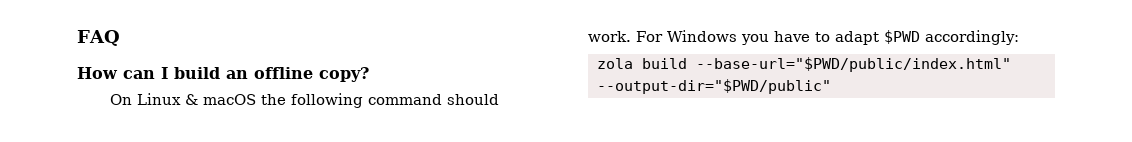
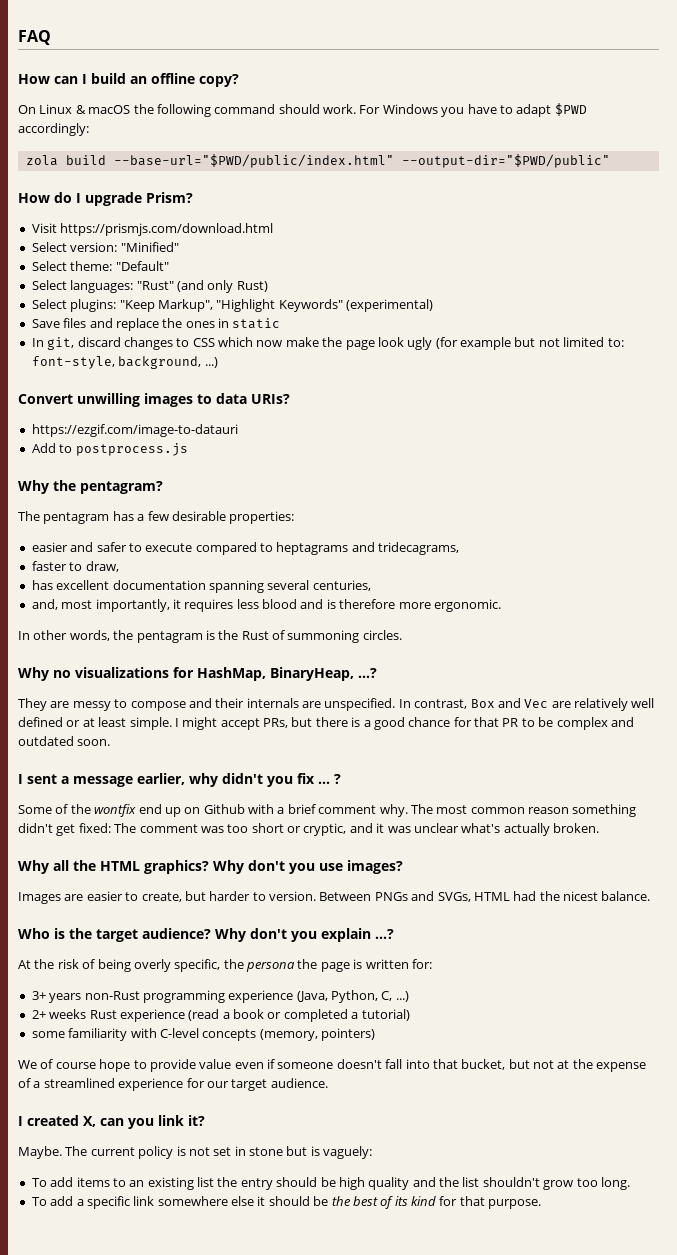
(831, 86) none -> [18,192,193,206] [31,223,274,236] [31,242,179,252] [31,261,169,271] [31,280,268,293] [31,299,433,312] [31,318,281,331] [31,337,624,350] [31,356,218,369] [18,393,290,407] [31,424,238,437] [31,443,188,456] [18,480,163,494] [18,511,295,524] [31,542,460,555] [31,561,119,572] [31,580,371,593] [31,599,501,612] [18,630,402,643] [18,667,377,681] [18,698,655,711] [18,717,634,730] [18,736,111,746] [18,773,341,787] [18,804,637,817] [18,823,599,836] [18,860,403,874] [18,891,651,904] [18,928,394,942] [18,959,432,972] [31,990,409,1003] [31,1009,410,1022] [31,1028,375,1041] [18,1059,647,1072] [18,1078,328,1091] [18,1115,205,1129] [18,1146,373,1159] [31,1177,630,1190] [31,1196,542,1209] // How do I upgrade Prism? // Visit https://prismjs.com/download.html // Select version: "Minified" // Select theme: "Default" // Select languages: "Rust" (and only Rust) // Select plugins: "Keep Markup", "Highlight Keywords" (experimental) // Save files and replace the ones in static // In git, discard changes to CSS which now make the page look ugly (for example but not limited to: font-style, background, ...) // Convert unwilling images to data URIs? // https://ezgif.com/image-to-datauri // Add to postprocess.js // Why the pentagram? // The pentagram has a few desirable properties: // easier and safer to execute compared to heptagrams and tridecagrams, // faster to draw, // has excellent documentation spanning several centuries, // and, most importantly, it requires less blood and is therefore more ergonomic. // In other words, the pentagram is the Rust of summoning circles. // Why no visualizations for HashMap, BinaryHeap, ...? // They are messy to compose and their internals are unspecified. In contrast, Box and Vec are relatively well defined or at least simple. I might accept PRs, but there is a good chance for that PR to be complex and outdated soon. // I sent a message earlier, why didn't you fix ... ? // Some of the wontfix end up on Github with a brief comment why. The most common reason something didn't get fixed: The comment was too short or cryptic, and it was unclear what's actually broken. // Why all the HTML graphics? Why don't you use images? // Images are easier to create, but harder to version. Between PNGs and SVGs, HTML had the nicest balance. // Who is the target audience? Why don't you explain ...? // At the risk of being overly specific, the persona the page is written for: // 3+ years non-Rust programming experience (Java, Python, C, ...) // 2+ weeks Rust experience (read a book or completed a tutorial) // some familiarity with C-level concepts (memory, pointers) // We of course hope to provide value even if someone doesn't fall into that bucket, but not at the expense of a streamlined experience for our target audience. // I created X, can you link it? // Maybe. The current policy is not set in stone but is vaguely: // To add items to an existing list the entry should be high quality and the list shouldn't grow too long. // To add a specific link somewhere else it should be the best of its kind for that purpose.

